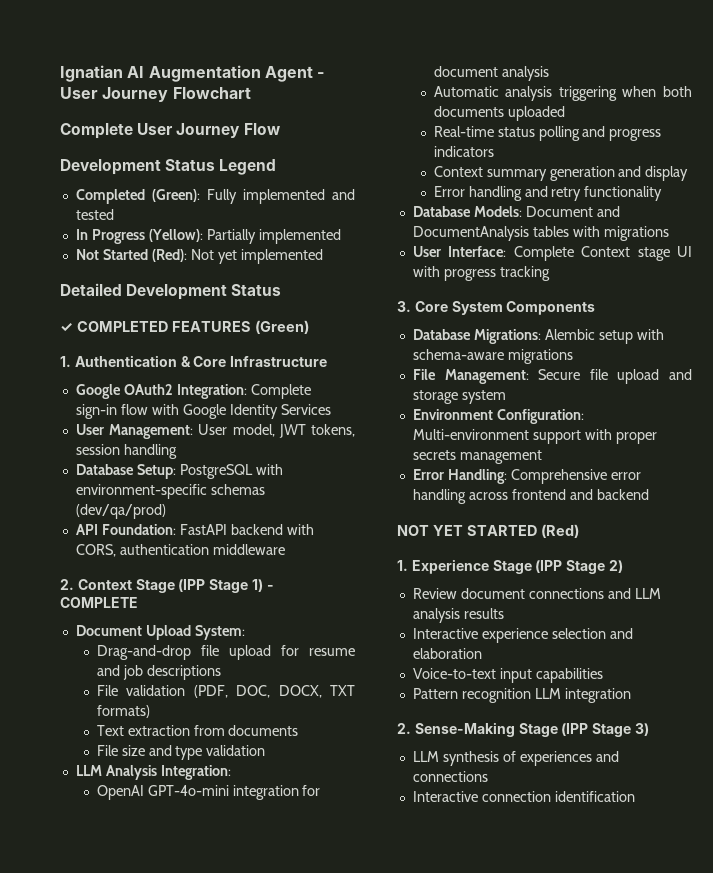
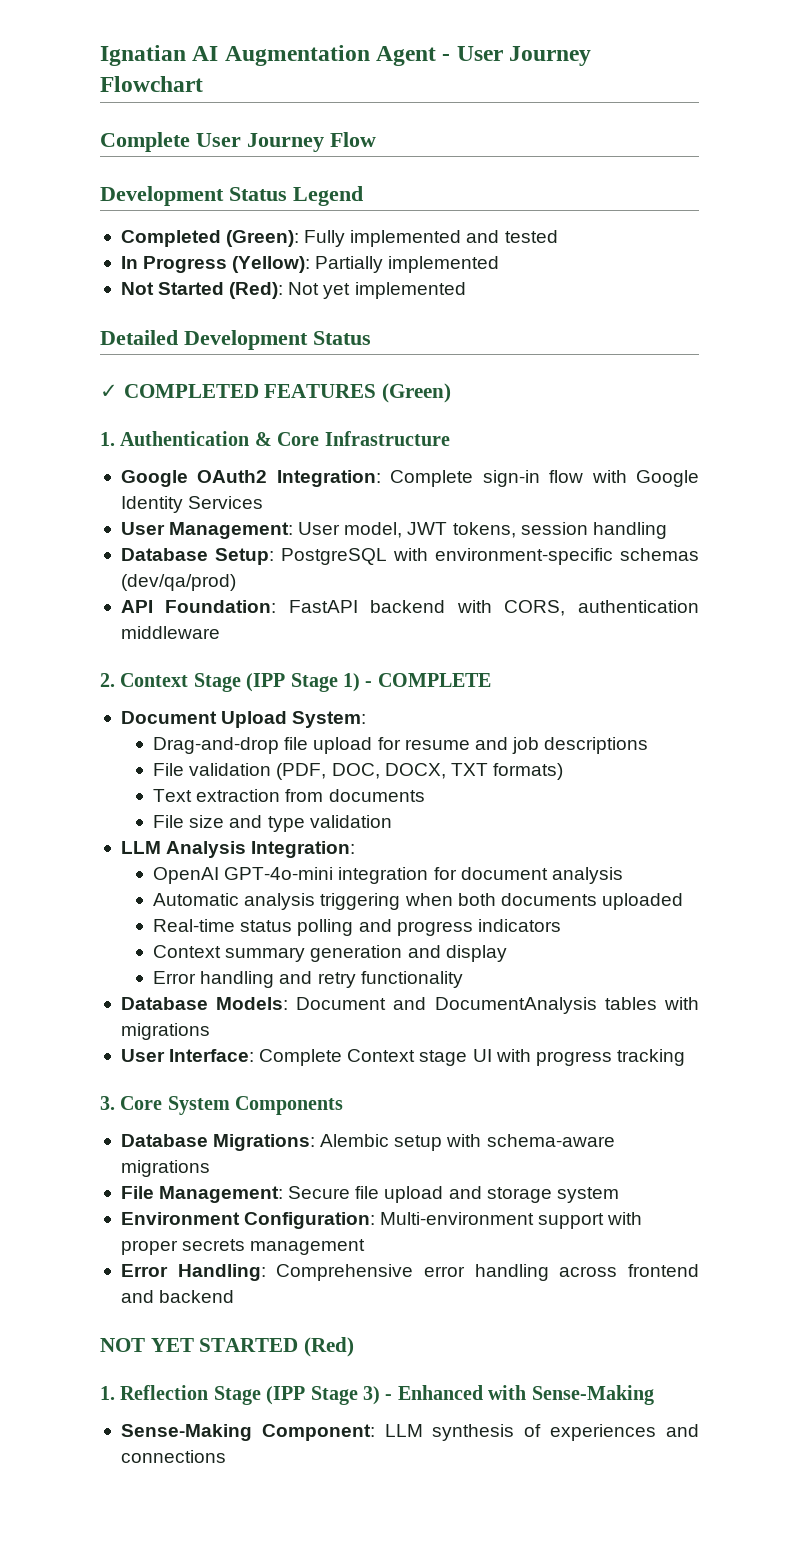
[411,559,623,574] [412,588,661,599] [412,608,504,623] [412,628,633,643] [412,648,482,659] [412,668,603,683] [412,688,631,703] [397,722,649,737] Experience Stage (IPP Stage 2) // Review document connections and LLM analysis results // Interactive experience selection and elaboration // Voice-to-text input capabilities // Pattern recognition LLM integration // 2. Sense-Making Stage (IPP Stage 3) // -> [120,1385,654,1405] [120,1424,375,1441] Reflection Stage (IPP Stage 3) - Enhanced with Sense-Making // Sense-Making Component:
[412,791,635,802] // Interactive connection identification -> (226, 1456) none

